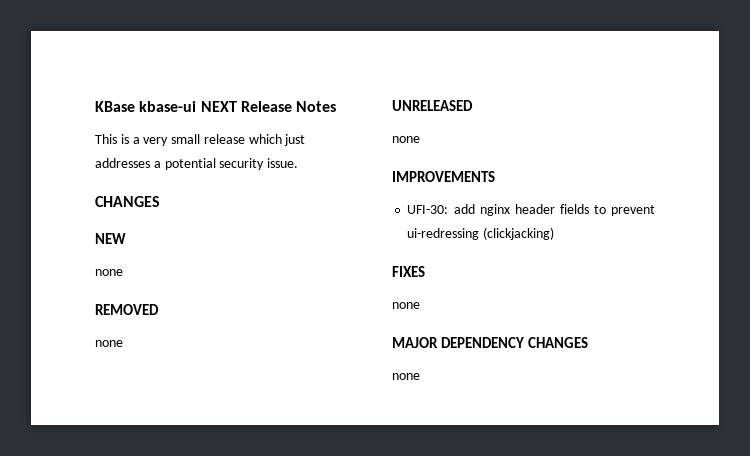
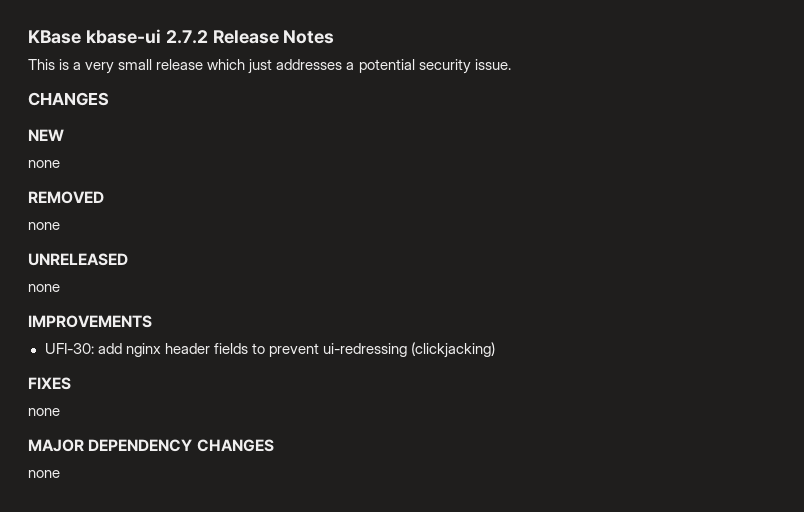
[200,101,237,112] NEXT -> [165,30,208,44] 2.7.2

